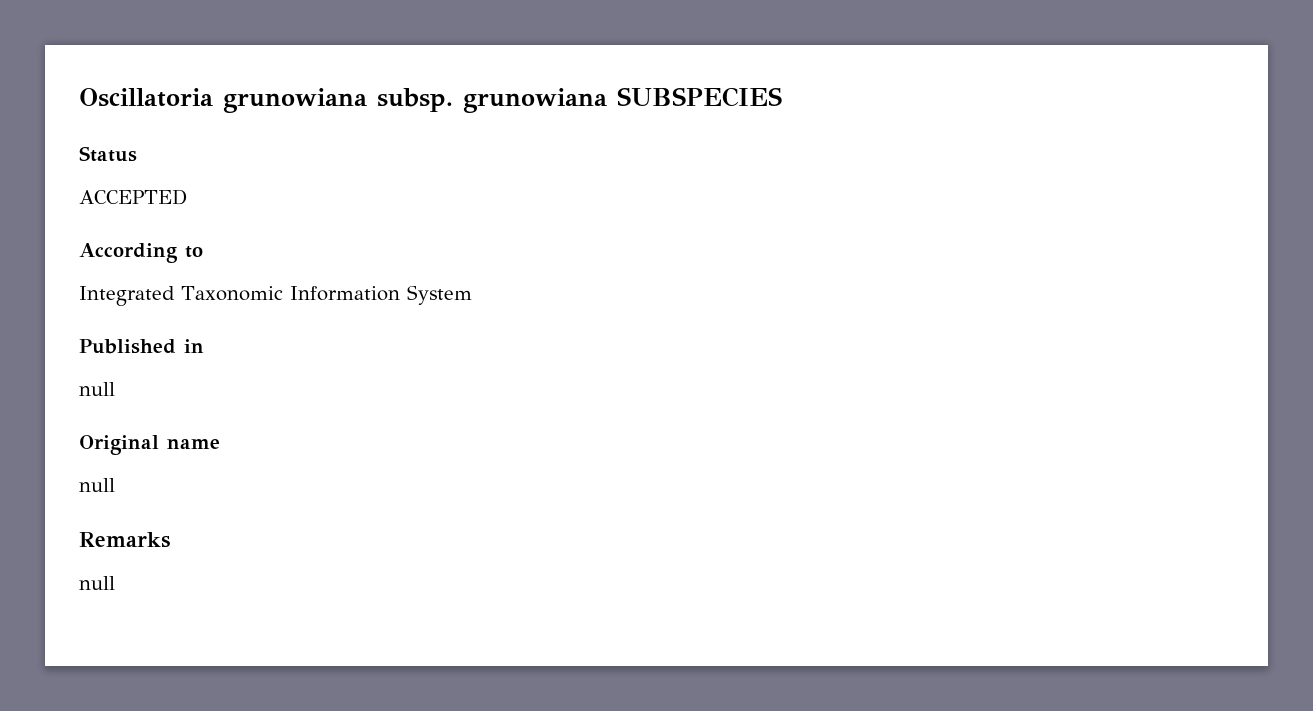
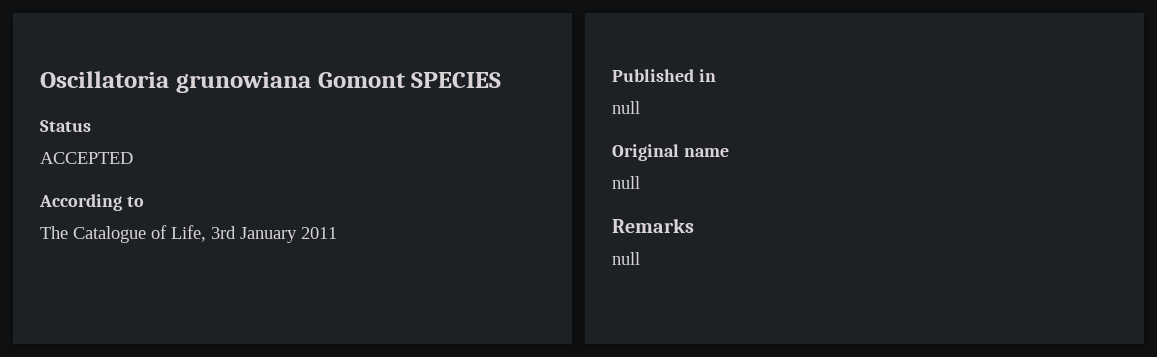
[377,87,782,113] subsp. grunowiana SUBSPECIES -> [317,72,502,88] Gomont SPECIES
[79,285,472,306] Integrated Taxonomic Information System -> [40,225,337,243] The Catalogue of Life, 3rd January 2011

